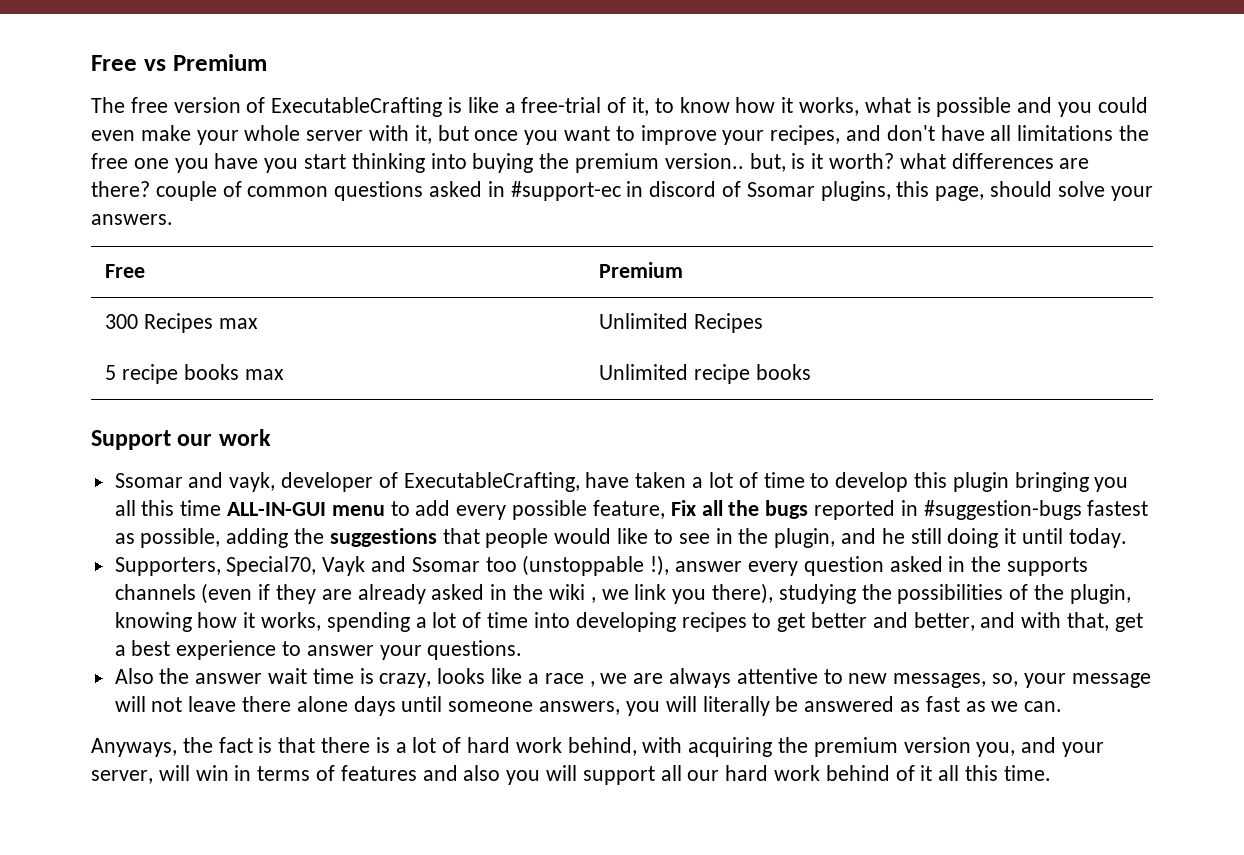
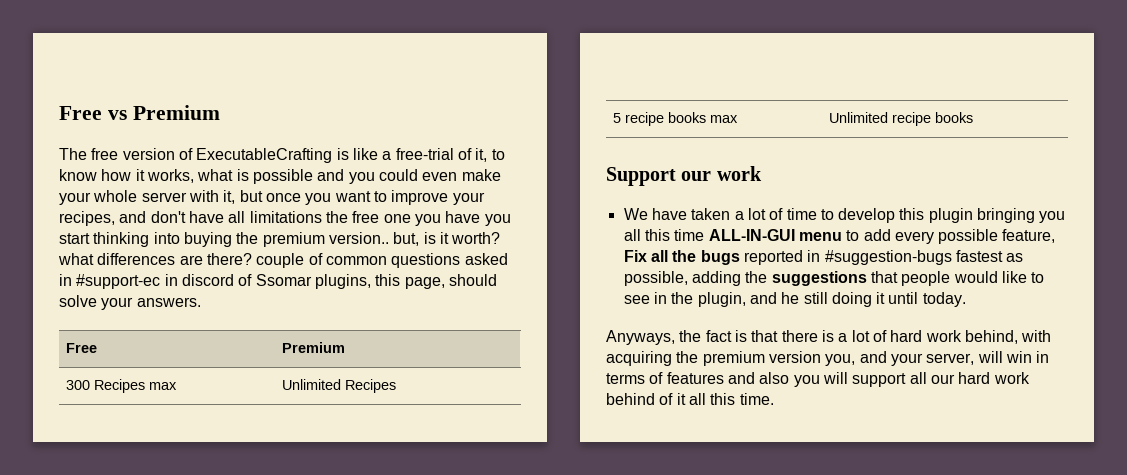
[114,472,580,492] Ssomar and vayk, developer of ExecutableCrafting, -> [623,208,648,220] We
[114,555,1088,576] [114,583,1131,604] [114,612,1143,632] [114,640,523,660] [114,668,1151,688] [114,696,1063,716] // Supporters, Special70, Vayk and Ssomar too (unstoppable !), answer every question asked in the supports channels (even if they are already asked in the wiki , we link you there), studying the possibilities of the plugin, knowing how it works, spending a lot of time into developing recipes to get better and better, and with that, get a best experience to answer your questions. // Also the answer wait time is crazy, looks like a race , we are always attentive to new messages, so, your message will not leave there alone days until someone answers, you will literally be answered as fast as we can. -> (966, 299) none

